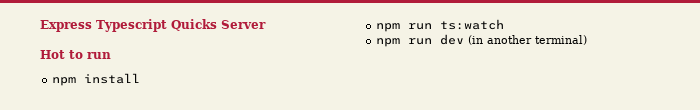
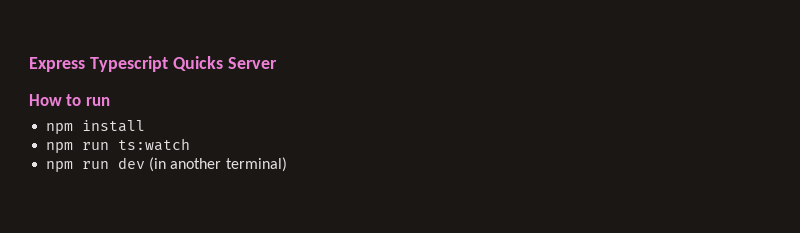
[40,50,65,59] Hot -> [29,94,62,106] How

